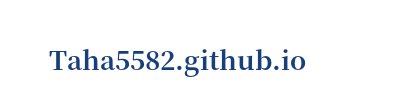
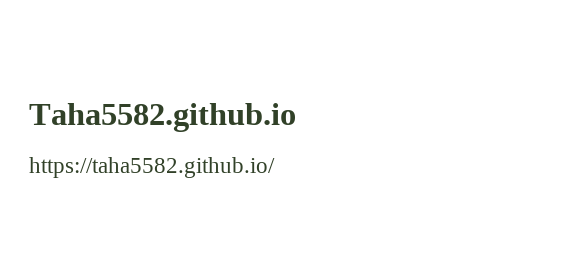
(306, 63) none -> [29,157,275,178] // https://taha5582.github.io/

